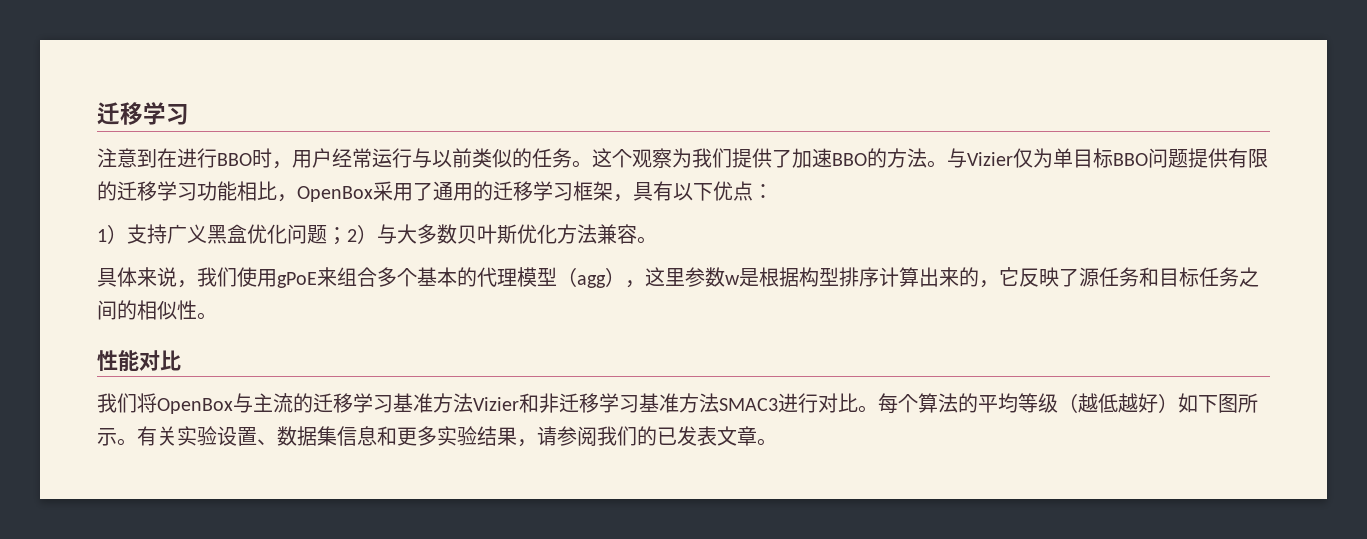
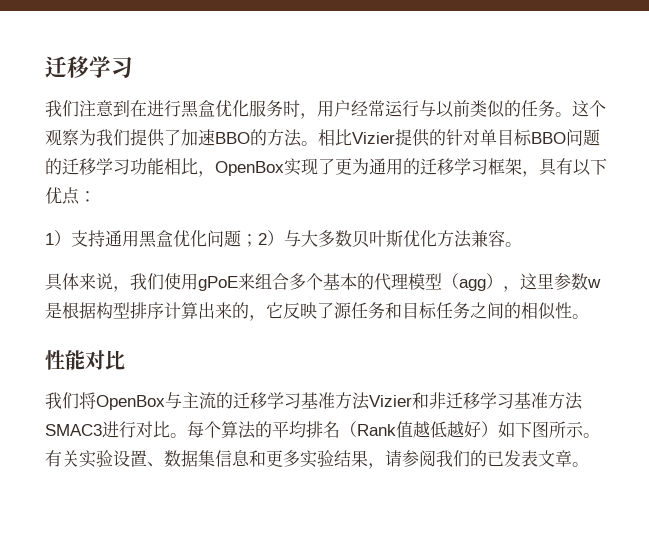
(189, 114) none -> [45,100,79,117] 我们
[217,153,252,166] BBO -> [181,100,283,118] 黑盒优化服务
[947,148,1053,168] 与Vizier仅为 -> [318,129,480,147] 相比Vizier提供的针对
[1188,148,1268,168] 提供有限 -> (600, 137) none
[373,181,433,201] 采用了 -> [284,158,369,176] 实现了更为
[167,224,207,244] 广义 -> [105,230,139,247] 通用
[1018,393,1078,413] 等级（ -> [306,421,413,438] 排名（Rank值

